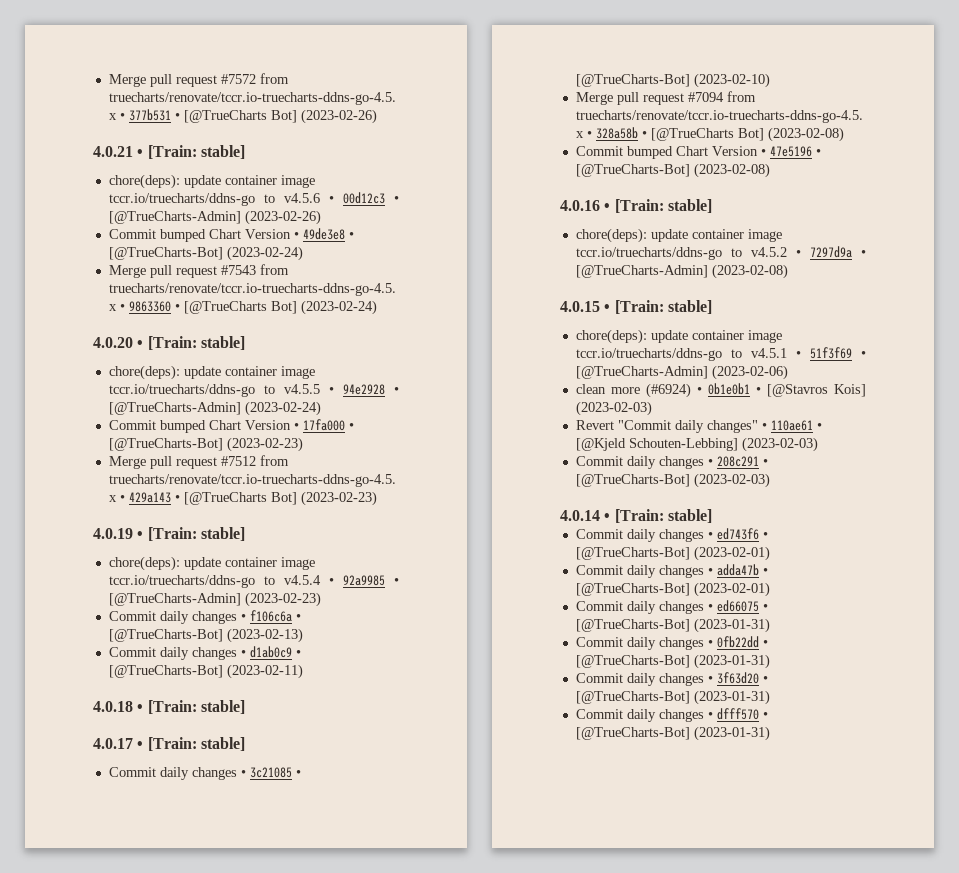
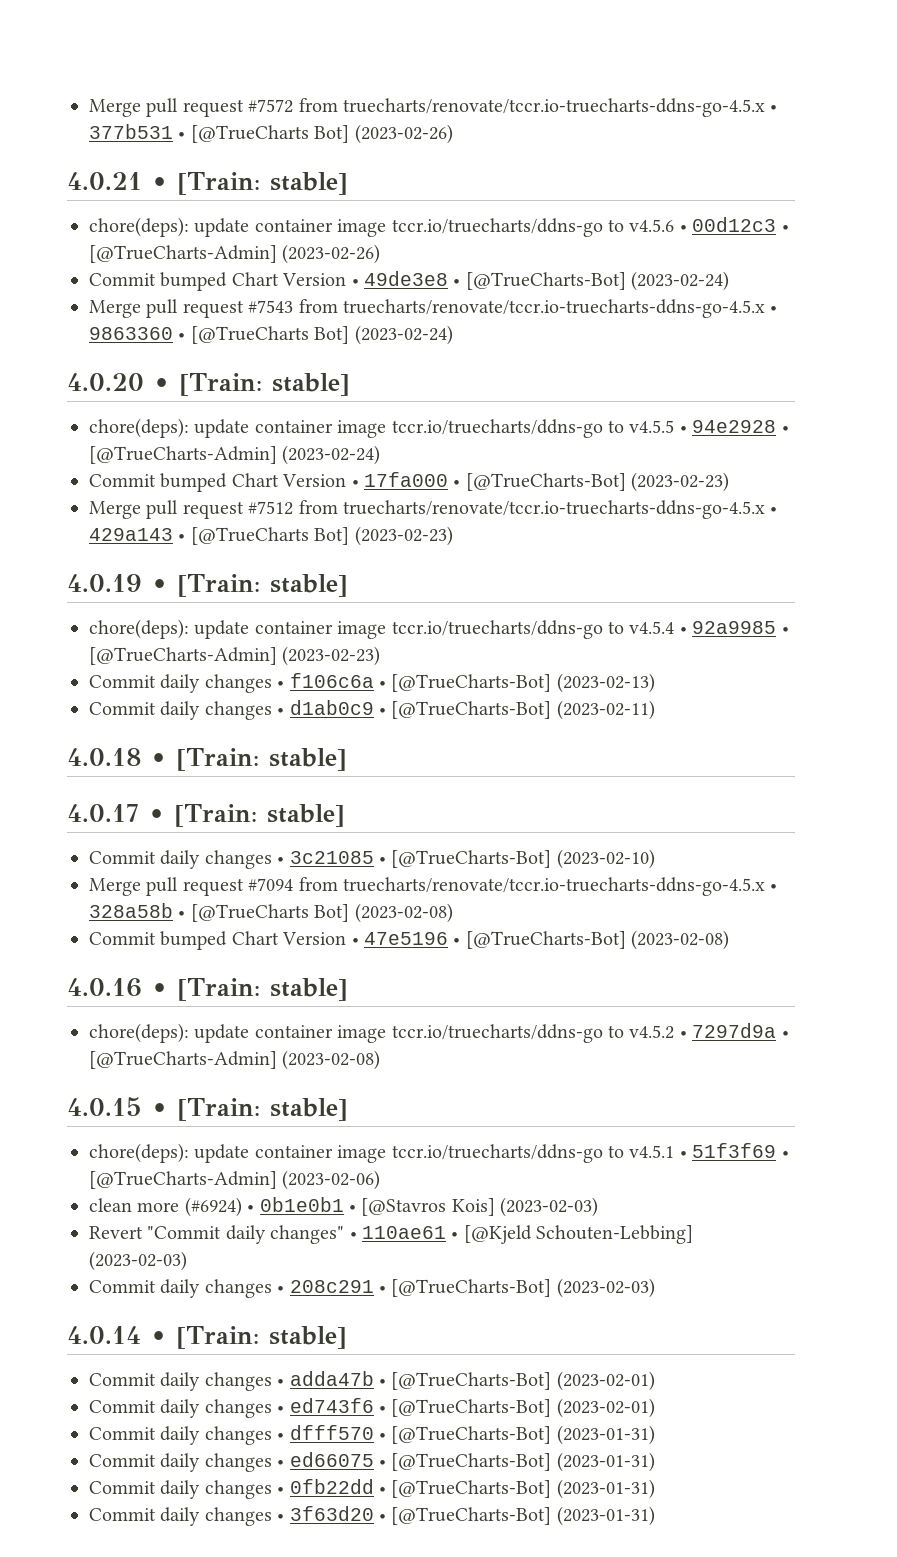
(712, 516) none -> [89,1371,655,1391] // Commit daily changes • adda47b • [@TrueCharts-Bot] (2023-02-01)
[716,564,768,576] [575,582,770,597] adda47b • [@TrueCharts-Bot] (2023-02-01) -> [289,1425,655,1445] dfff570 • [@TrueCharts-Bot] (2023-01-31)
[575,708,768,722] [575,726,770,741] // Commit daily changes • dfff570 • [@TrueCharts-Bot] (2023-01-31) -> (655, 1516) none

